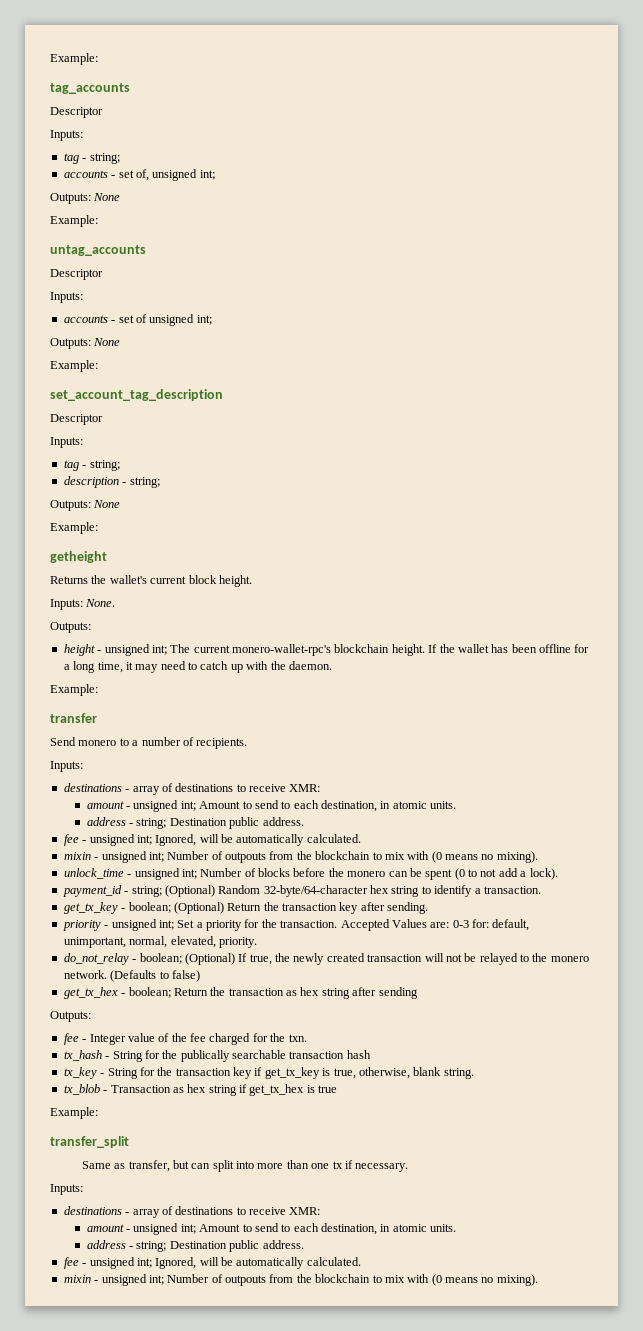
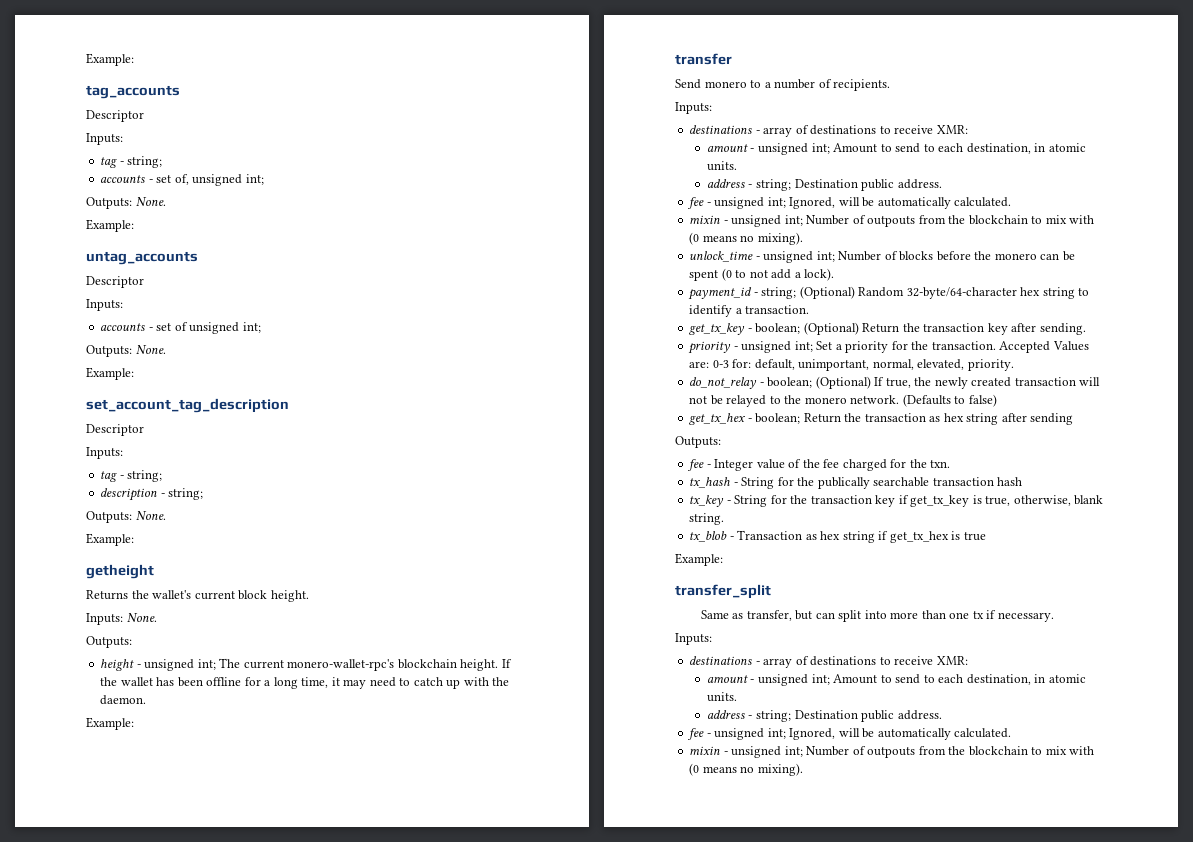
[50,193,121,204] Outputs: None -> [86,197,166,209] Outputs: None.
[50,338,121,349] Outputs: None -> [86,345,166,357] Outputs: None.
[50,500,121,511] Outputs: None -> [86,511,166,523] Outputs: None.

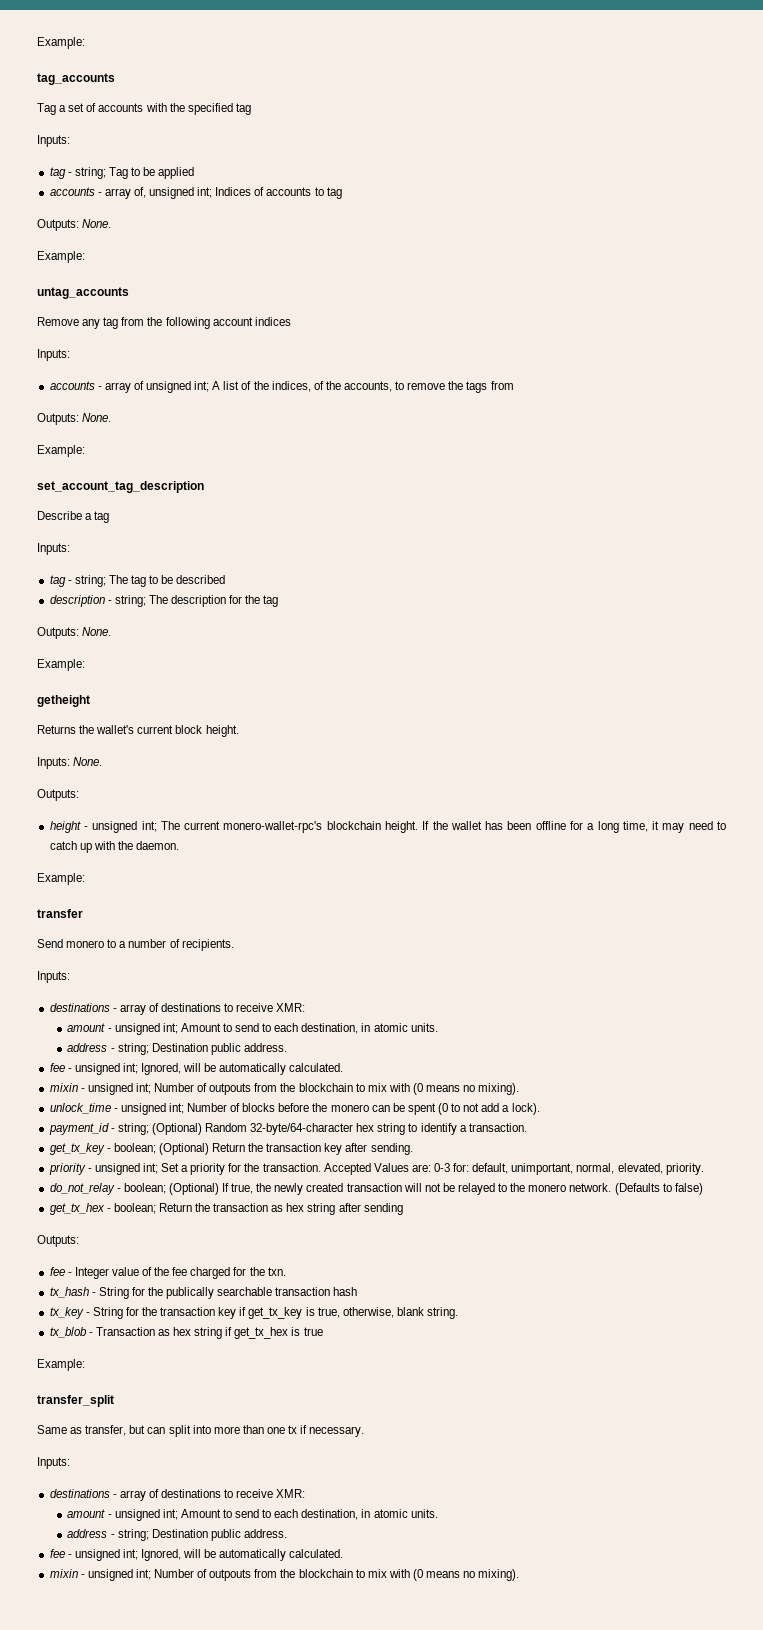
[86,110,144,122] [86,133,123,145] [100,156,163,168] [100,175,172,183] Descriptor // Inputs: // tag - string; // accounts - set -> [37,103,251,115] [37,135,70,147] [49,167,195,179] [49,187,131,199] Tag a set of accounts with the specified tag // Inputs: // tag - string; Tag to be applied // accounts - array
(264, 179) none -> [215,187,342,199] Indices of accounts to tag
[86,276,144,288] Descriptor -> [37,317,291,329] Remove any tag from the following account indices
[156,323,172,331] set -> [104,382,131,393] array
(261, 327) none -> [212,381,514,393] A list of the indices, of the accounts, to remove the tags from
[86,424,144,436] [86,447,123,459] [100,470,163,482] [100,488,204,501] Descriptor // Inputs: // tag - string; // description - string; -> [37,511,110,523] [37,543,70,555] [49,575,226,587] [49,595,279,607] Describe a tag // Inputs: // tag - string; The tag to be described // description - string; The description for the tag

